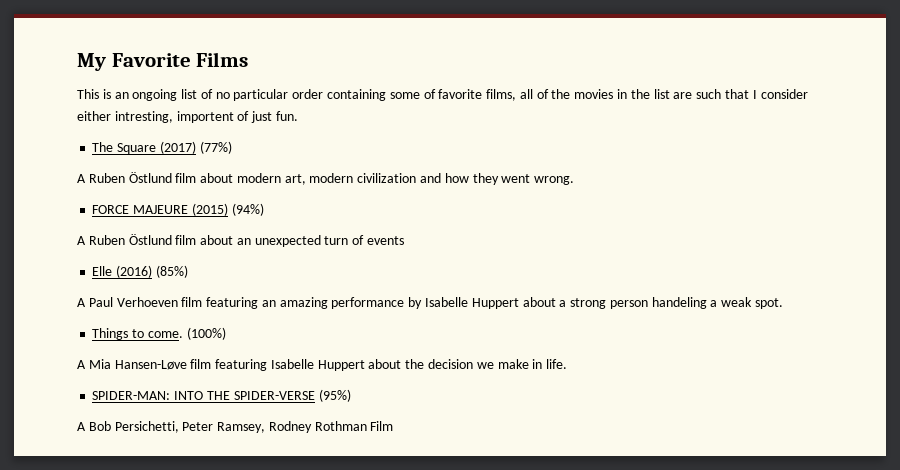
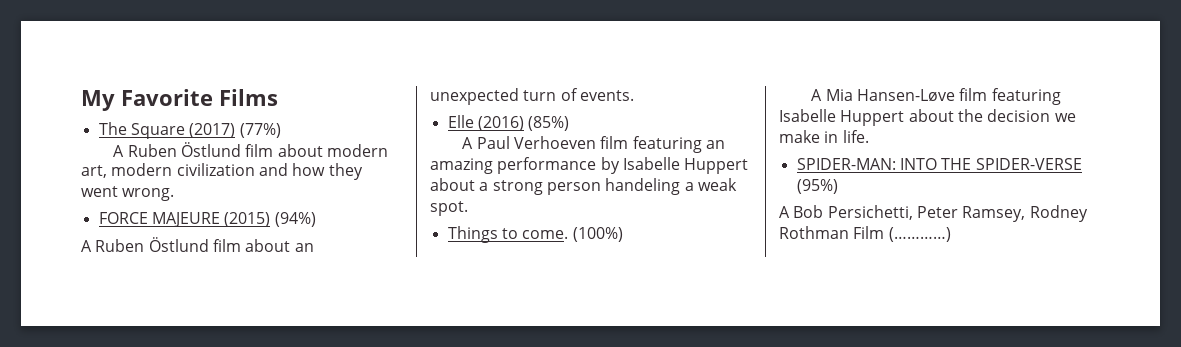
[77,89,808,101] [77,111,298,123] // This is an ongoing list of no particular order containing some of favorite films, all of the movies in the list are such that I consider either intresting, importent of just fun. -> (278, 97) none
[367,236,405,245] events -> [579,90,634,101] events.
(394, 426) none -> [888,227,951,242] (…………)

